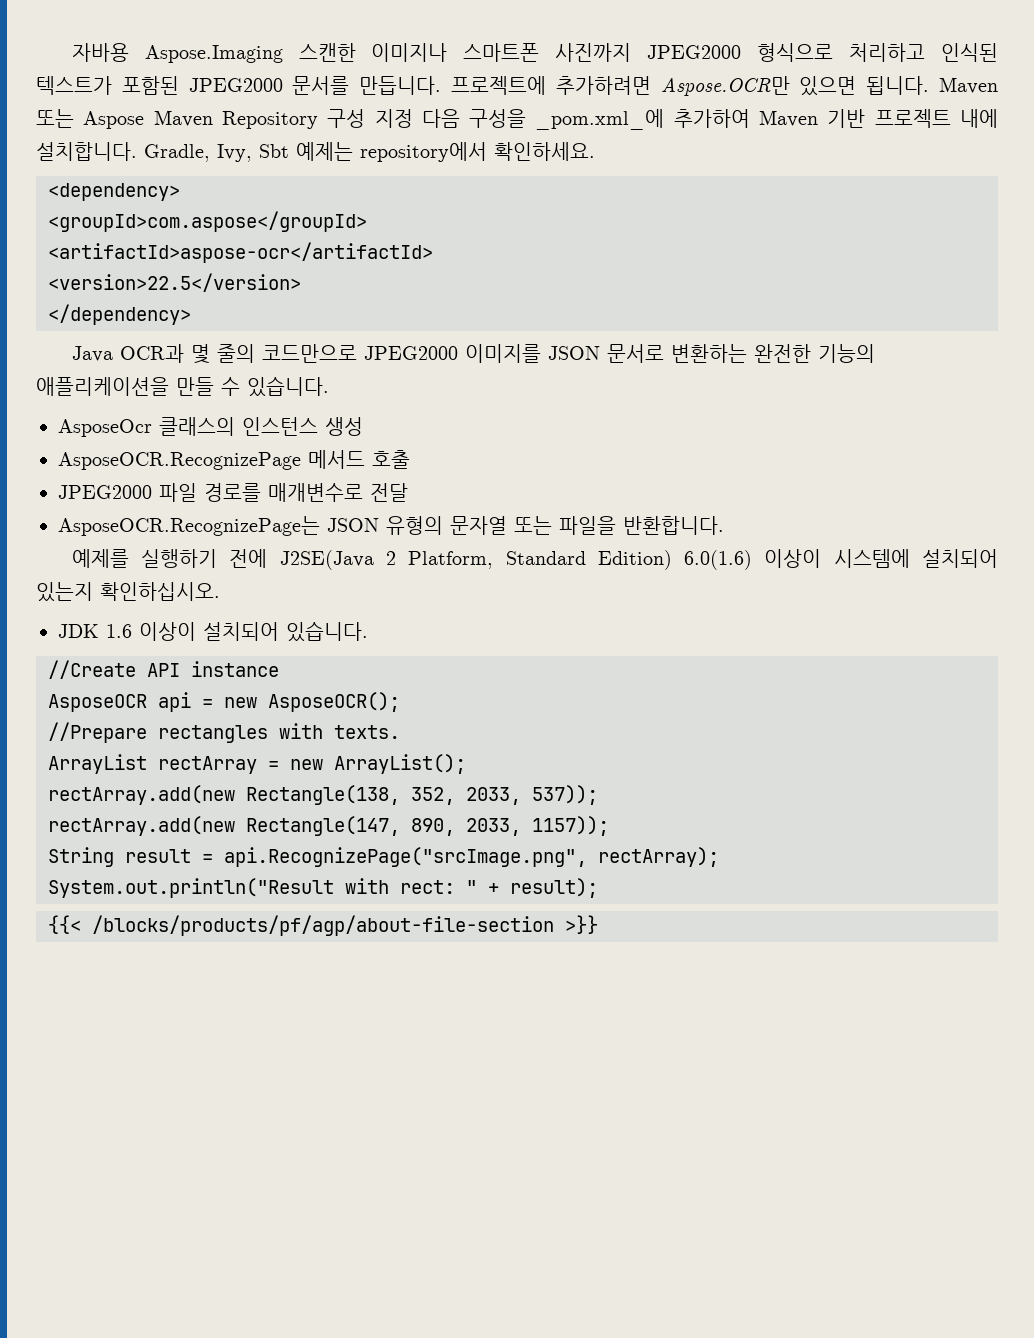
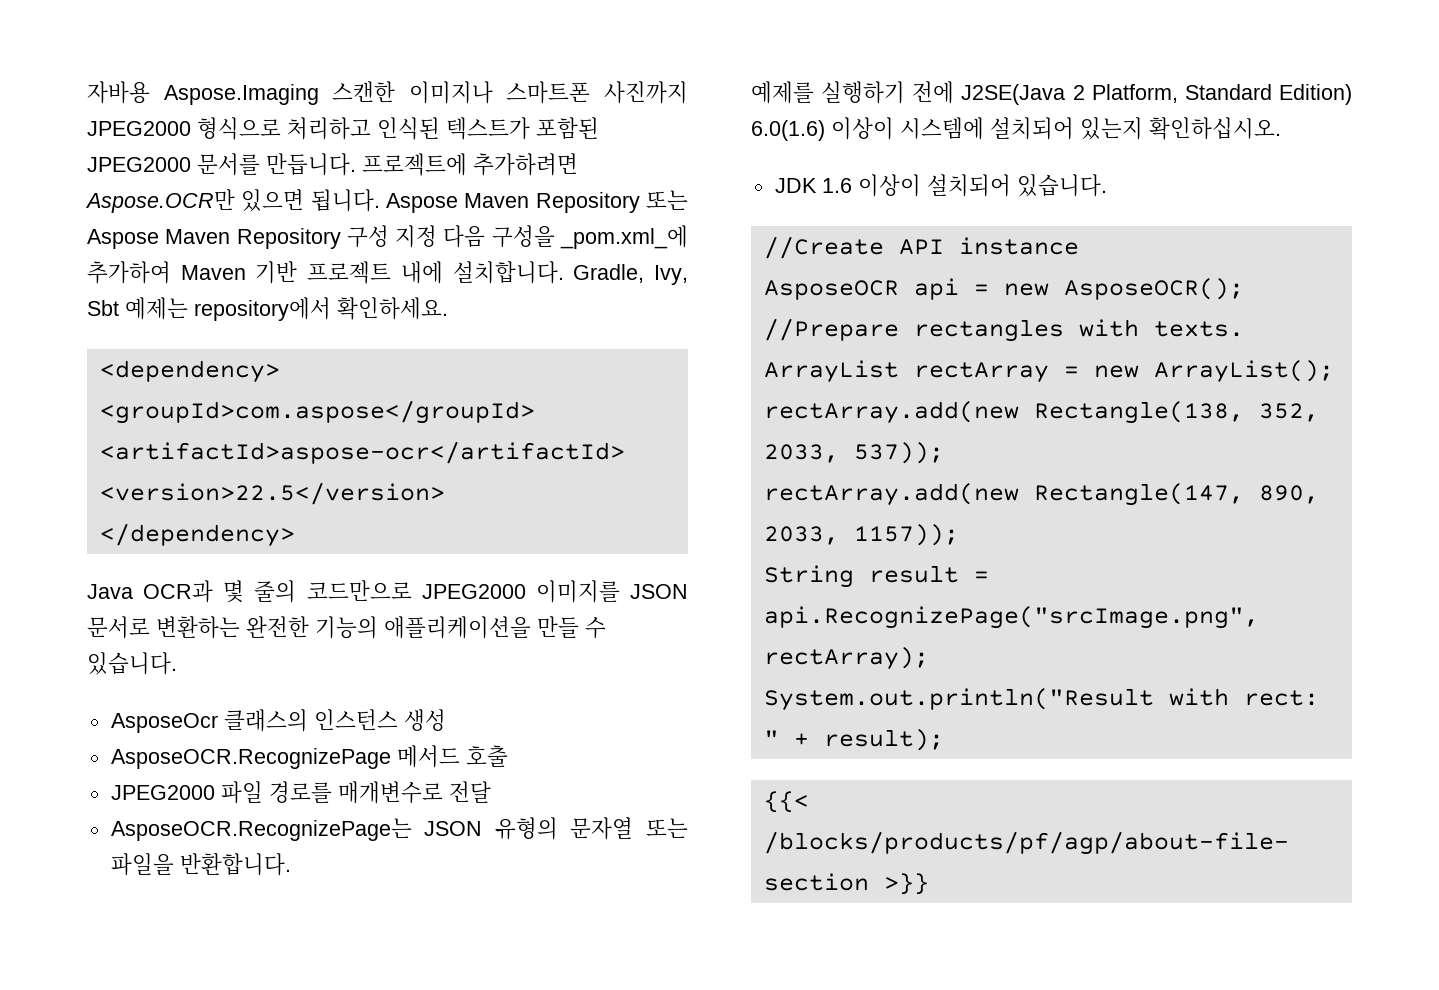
[938,77,998,94] Maven -> [386,192,640,213] Aspose Maven Repository

